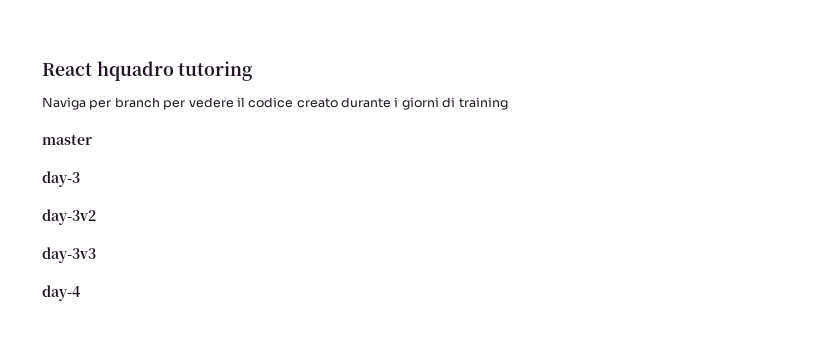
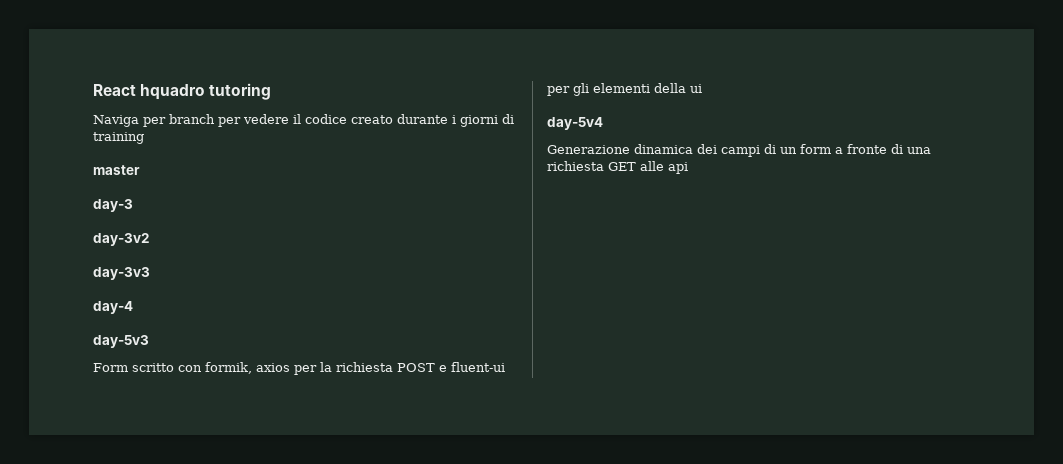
(80, 293) none -> [93,335,149,348] [93,362,505,375] [547,83,702,96] [547,117,603,130] [547,144,931,157] [547,161,688,174] // day-5v3 // Form scritto con formik, axios per la richiesta POST e fluent-ui per gli elementi della ui // day-5v4 // Generazione dinamica dei campi di un form a fronte di una richiesta GET alle api

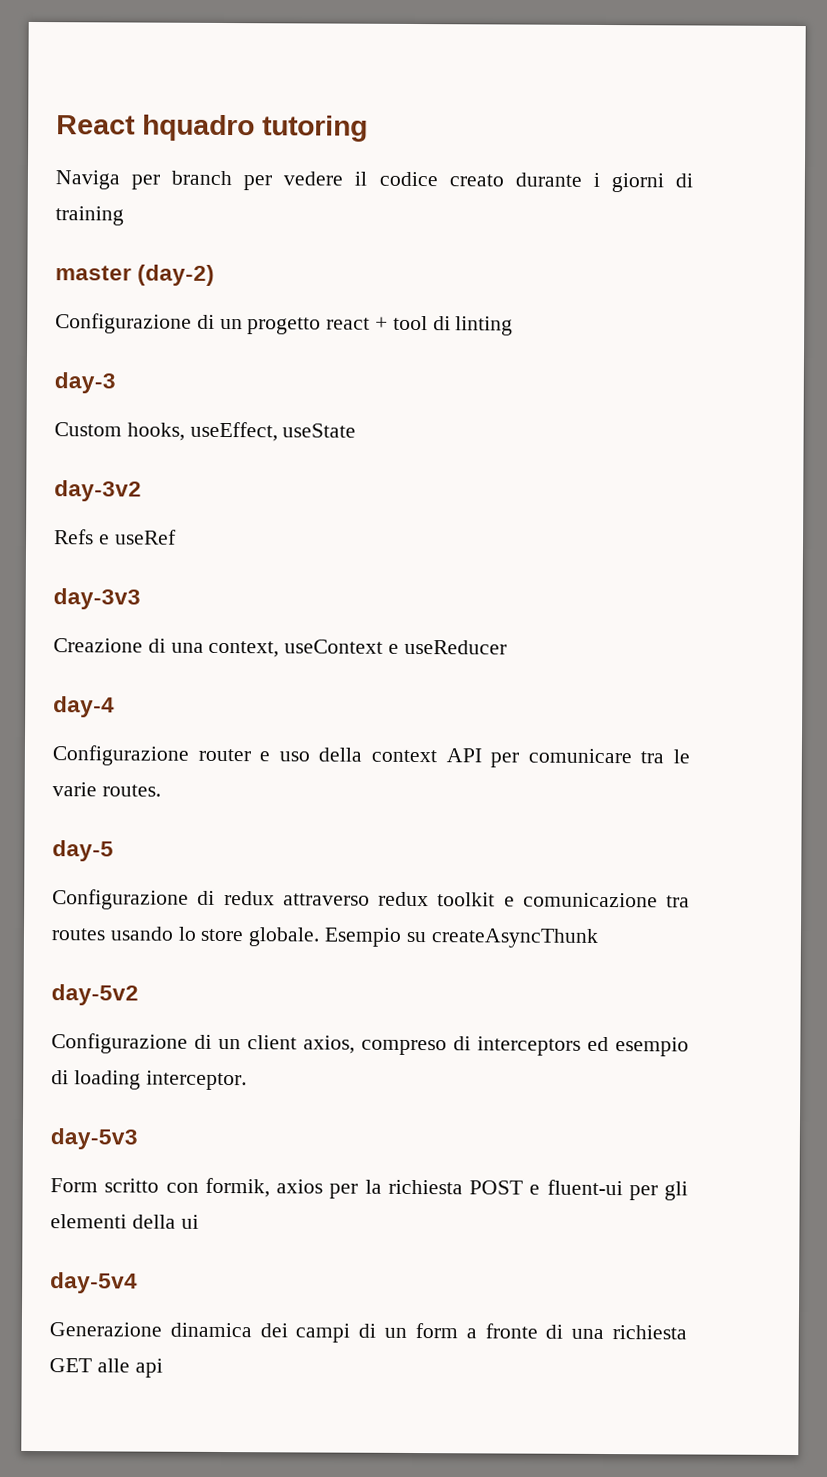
[93,199,133,212] [93,233,150,246] [93,267,150,280] [93,301,133,314] // day-3 // day-3v2 // day-3v3 // day-4 -> [137,264,216,286] [55,313,514,336] [54,372,116,394] [54,421,357,442] [54,480,142,502] [54,529,177,545] [53,588,141,610] [53,638,507,658] [53,696,115,718] [52,745,691,768] [52,782,161,797] [52,840,114,862] [52,889,690,910] [51,926,599,948] [51,984,139,1006] [51,1033,689,1057] [51,1070,247,1091] (day-2) // Configurazione di un progetto react + tool di linting // day-3 // Custom hooks, useEffect, useState // day-3v2 // Refs e useRef // day-3v3 // Creazione di una context, useContext e useReducer // day-4 // Configurazione router e uso della context API per comunicare tra le varie routes. // day-5 // Configurazione di redux attraverso redux toolkit e comunicazione tra routes usando lo store globale. Esempio su createAsyncThunk // day-5v2 // Configurazione di un client axios, compreso di interceptors ed esempio di loading interceptor.

